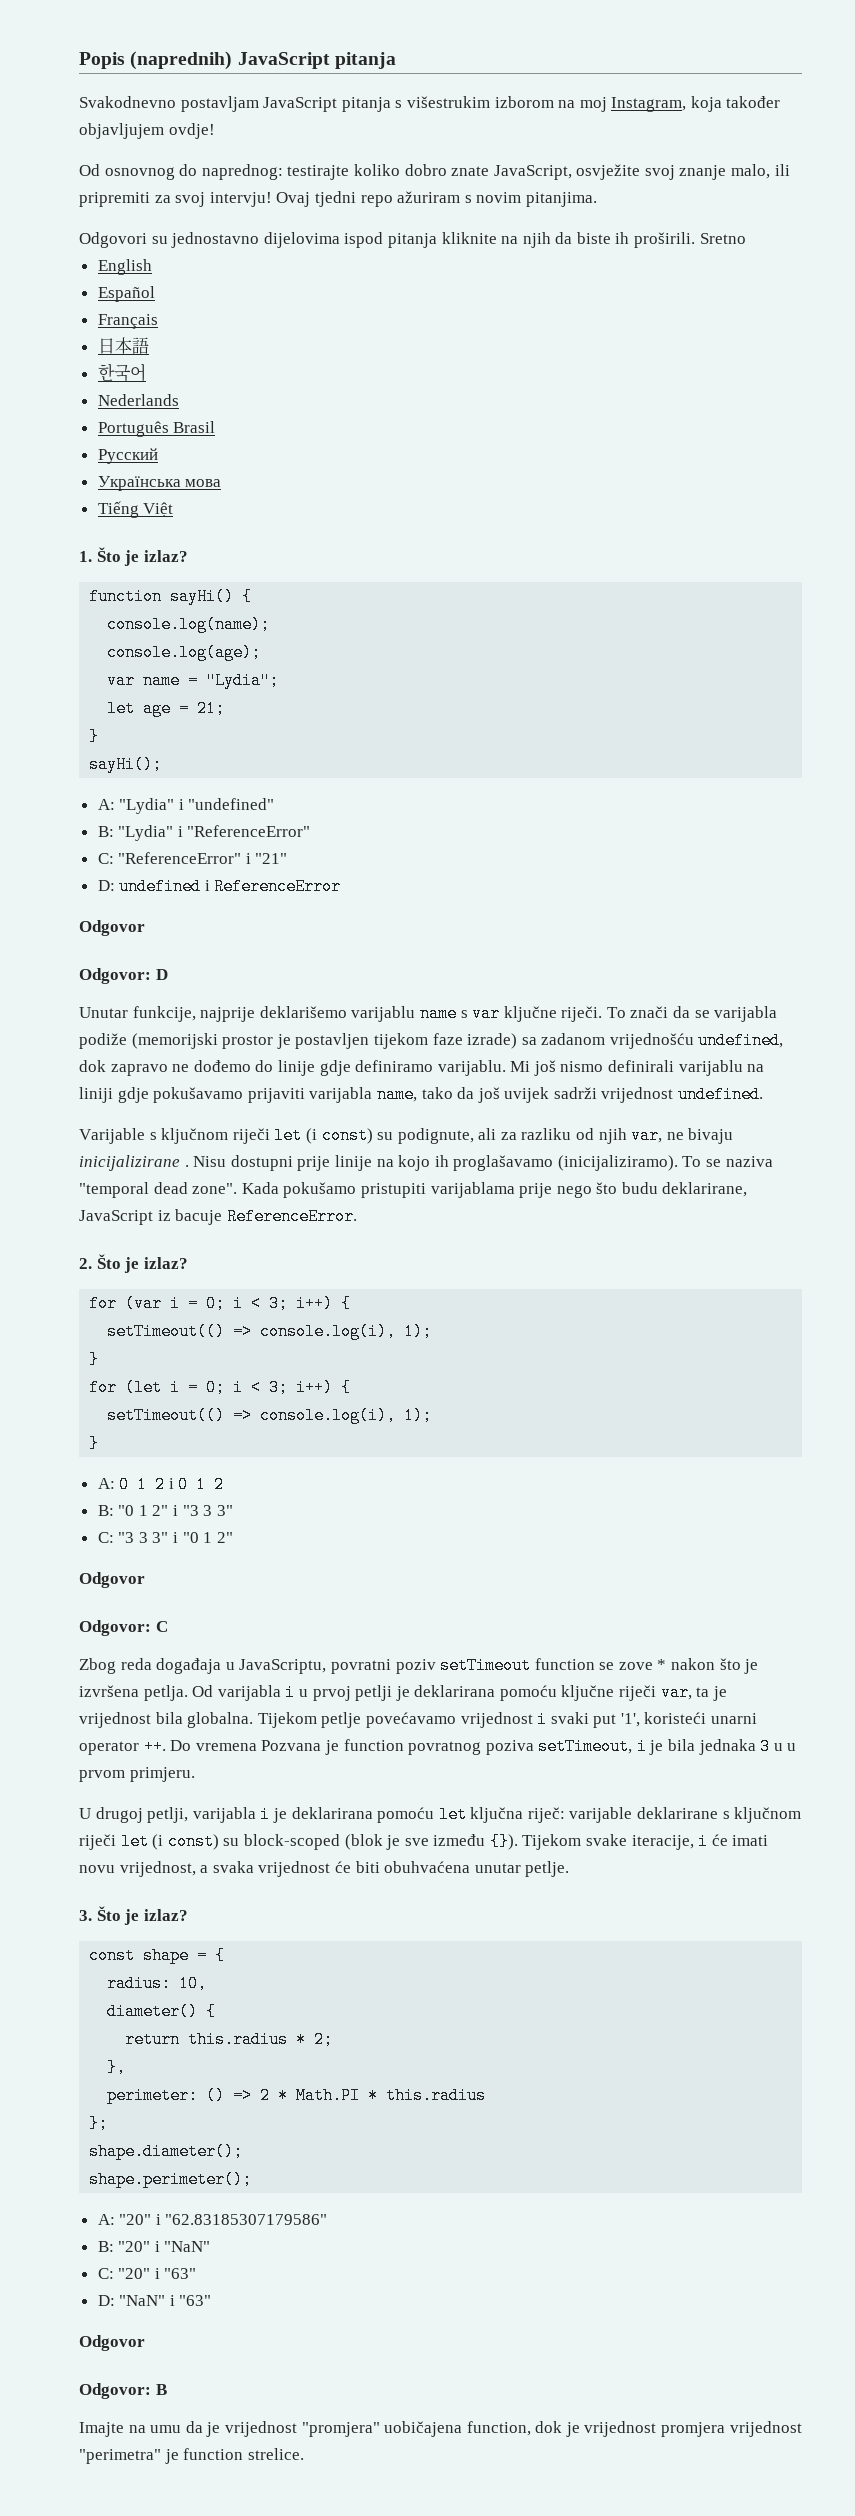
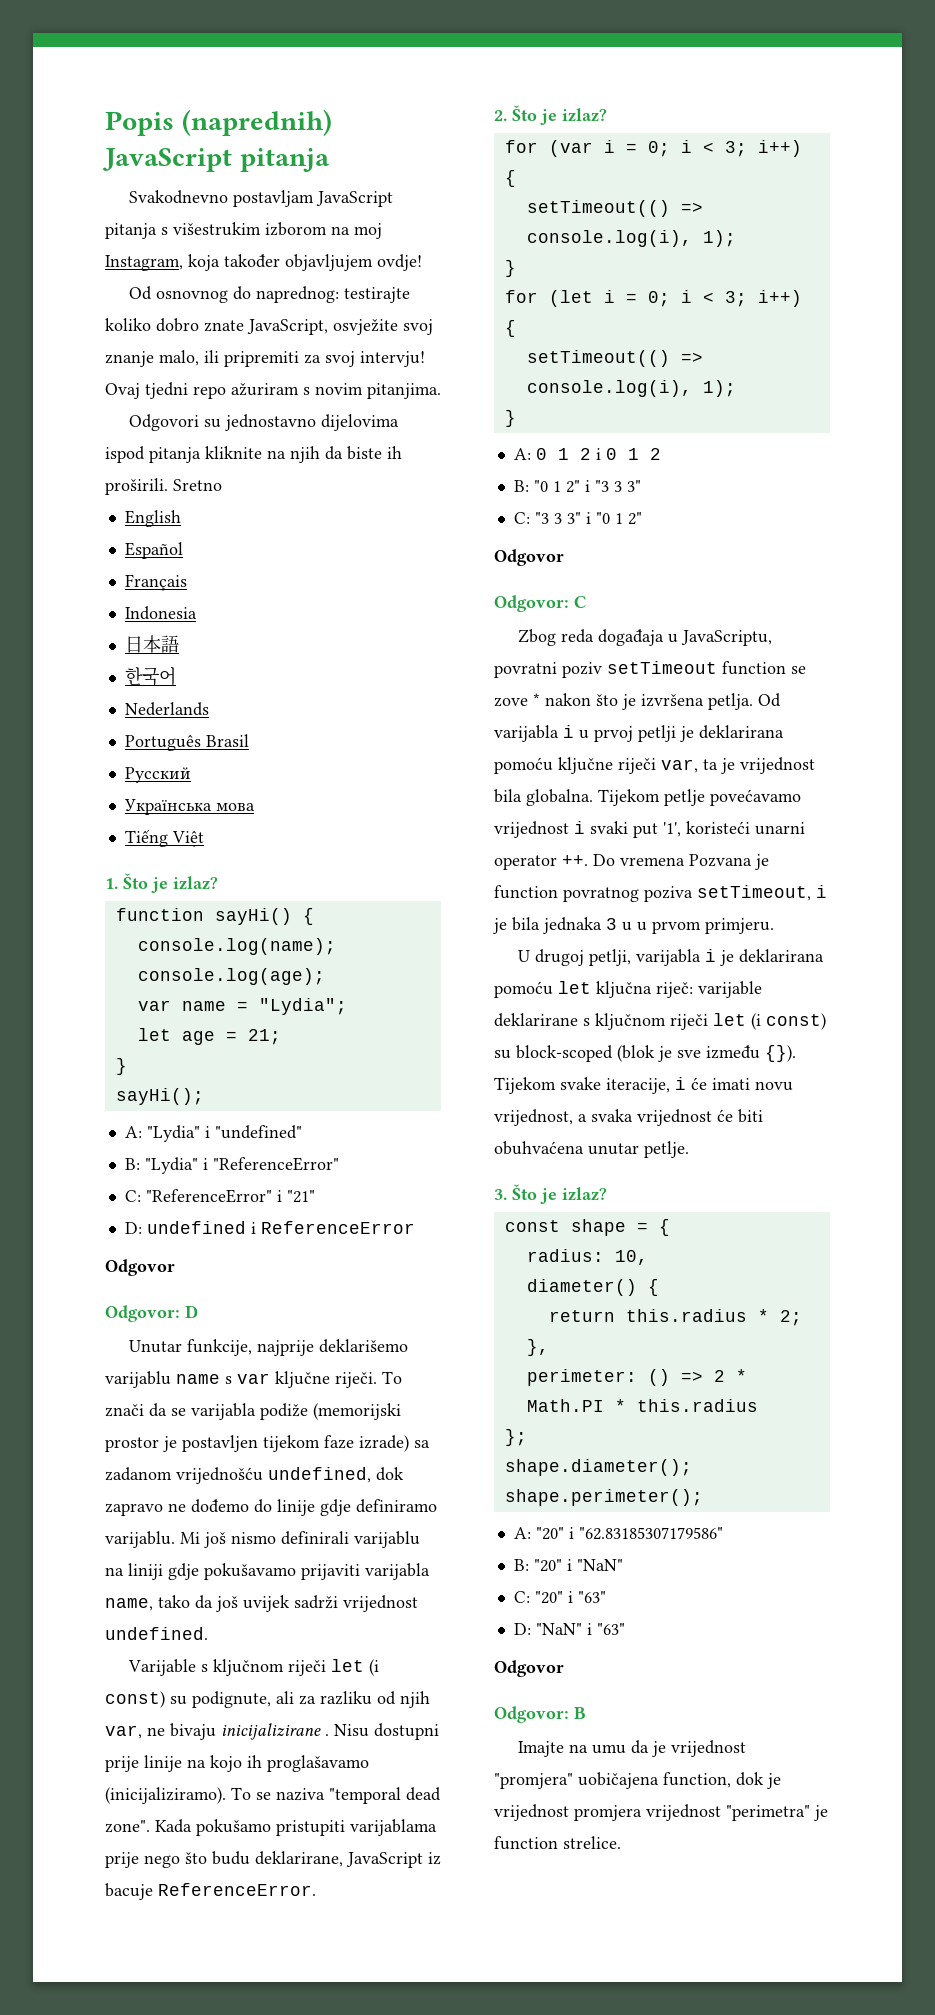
(158, 321) none -> [124,606,197,620] // Indonesia

